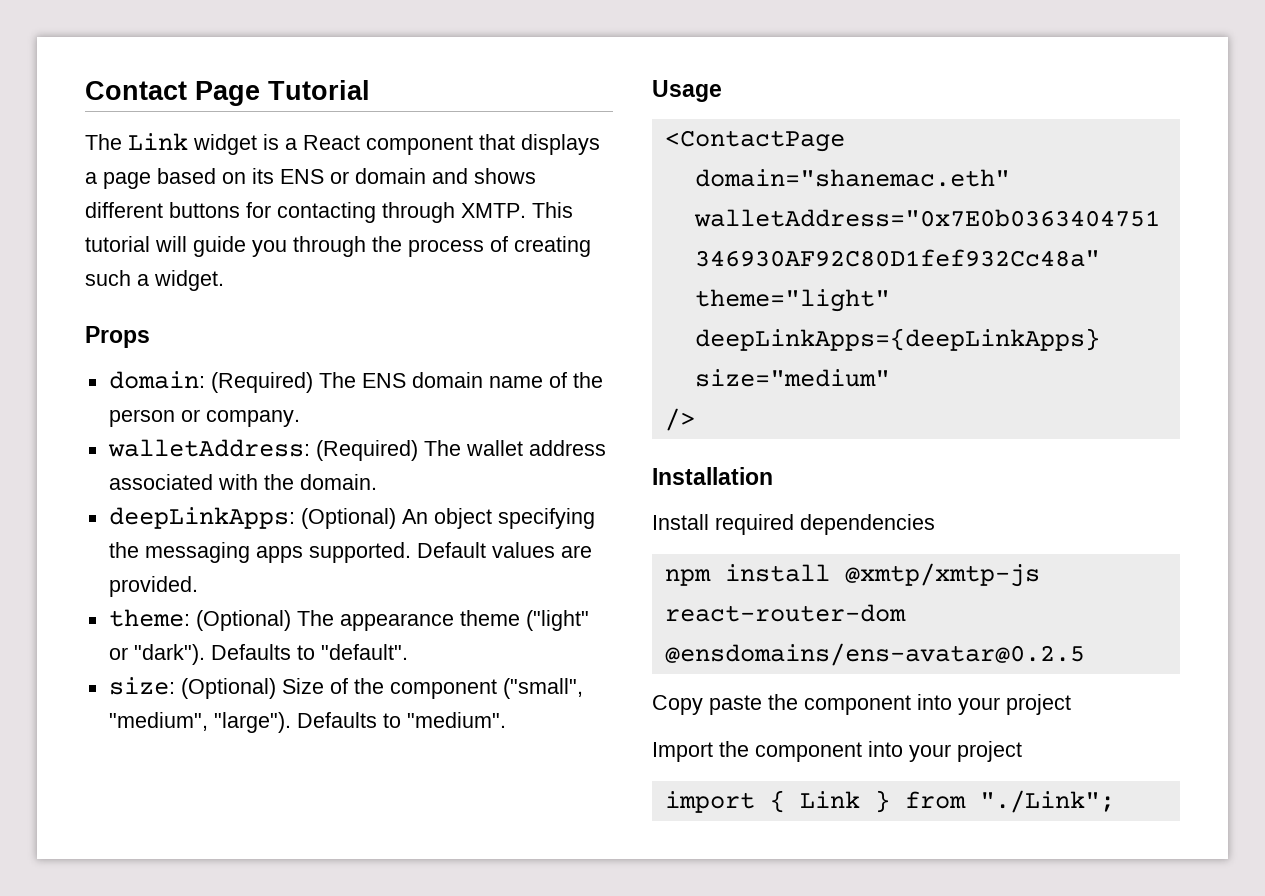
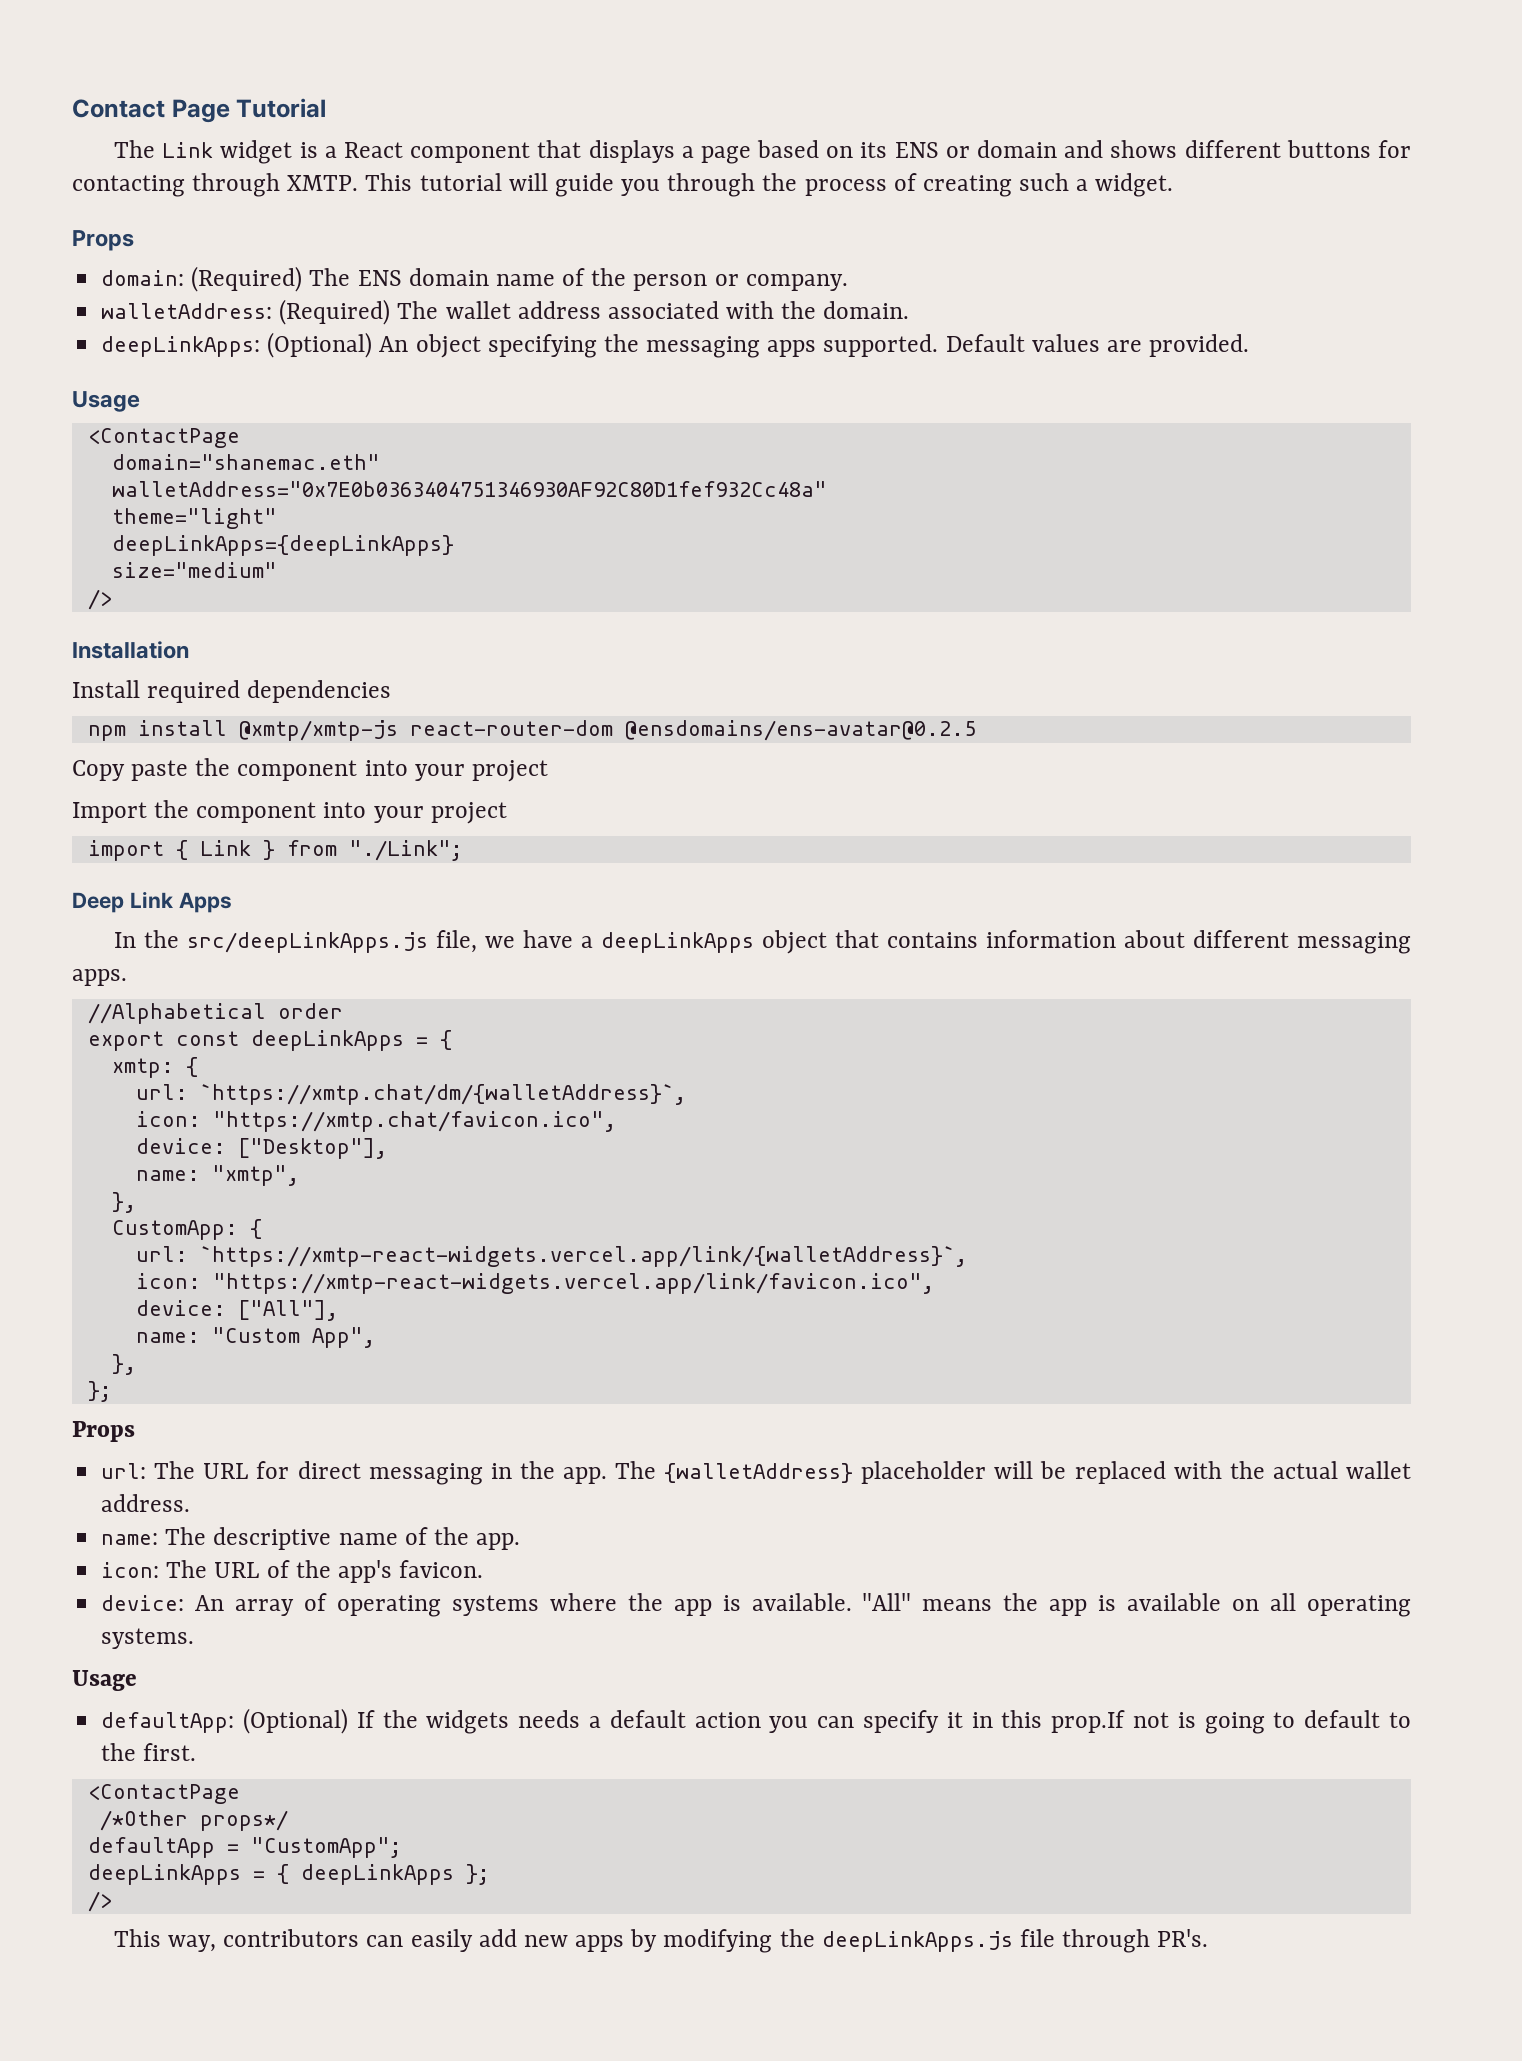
[108,609,589,631] [108,644,408,665] [108,677,583,699] [108,712,506,733] // theme: (Optional) The appearance theme ("light" or "dark"). Defaults to "default". // size: (Optional) Size of the component ("small", "medium", "large"). Defaults to "medium". -> (1250, 345) none
(1115, 801) none -> [72,891,232,913] [114,930,1411,954] [72,969,127,986] [87,1003,343,1024] [87,1030,452,1051] [111,1057,198,1078] [135,1084,686,1105] [135,1111,616,1132] [135,1138,387,1159] [135,1165,299,1186] [111,1192,136,1213] [111,1219,262,1240] [135,1246,967,1267] [135,1273,934,1294] [135,1300,338,1321] [135,1327,375,1348] [111,1354,136,1375] [87,1381,112,1402] [72,1421,135,1442] [101,1461,1412,1485] [101,1494,191,1512] [101,1527,521,1550] [101,1560,484,1583] [101,1593,1411,1617] [101,1628,195,1649] [72,1670,137,1691] [101,1708,1411,1734] [101,1743,197,1761] [87,1784,240,1804] [99,1810,288,1831] [87,1837,402,1858] [87,1864,490,1885] [87,1891,112,1912] [114,1929,1209,1953] // Deep Link Apps // In the src/deepLinkApps.js file, we have a deepLinkApps object that contains information about different messaging apps. // //Alphabetical order // export const deepLinkApps = { // xmtp: { // url: `https://xmtp.chat/dm/{walletAddress}`, // icon: "https://xmtp.chat/favicon.ico", // device: ["Desktop"], // name: "xmtp", // }, // CustomApp: { // url: `https://xmtp-react-widgets.vercel.app/link/{walletAddress}`, // icon: "https://xmtp-react-widgets.vercel.app/link/favicon.ico", // device: ["All"], // name: "Custom App", // }, // }; // Props // url: The URL for direct messaging in the app. The {walletAddress} placeholder will be replaced with the actual wallet address. // name: The descriptive name of the app. // icon: The URL of the app's favicon. // device: An array of operating systems where the app is available. "All" means the app is available on all operating systems. // Usage // defaultApp: (Optional) If the widgets needs a default action you can specify it in this prop.If not is going to default to the first. // <ContactPage // /*Other props*/ // defaultApp = "CustomApp"; // deepLinkApps = { deepLinkApps }; // /> // This way, contributors can easily add new apps by modifying the deepLinkApps.js file through PR's.

